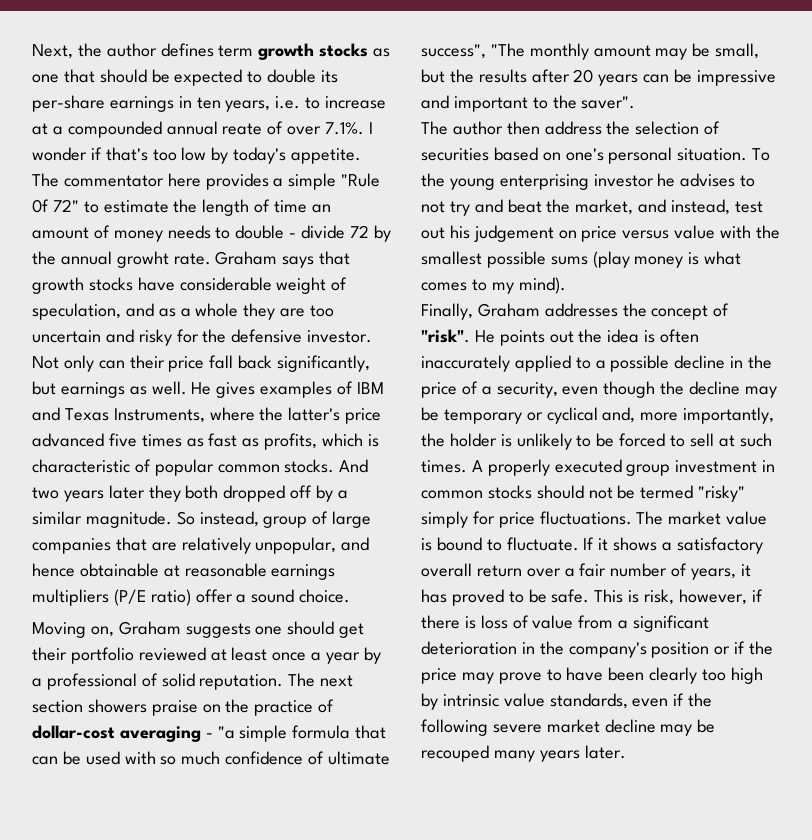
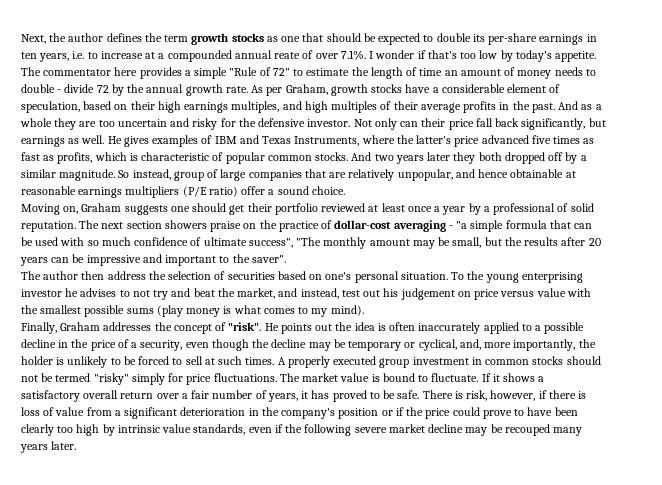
(214, 50) none -> [144,33,162,42] the
[32,199,49,213] 0f -> [259,67,271,76] of
[116,251,351,268] [32,277,348,294] [32,303,154,320] growht rate. Graham says that growth stocks have considerable weight of speculation, and -> [185,84,561,96] [21,101,579,113] growth rate. As per Graham, growth stocks have a considerable element of speculation, based on their high earnings multiples, and high multiples of their average profits in the past. And
[546,407,598,424] cyclical -> [418,339,457,351] cyclical,
[594,589,624,603] This -> [422,390,453,399] There
[461,672,494,684] may -> [452,407,480,416] could

